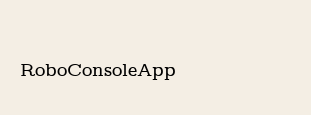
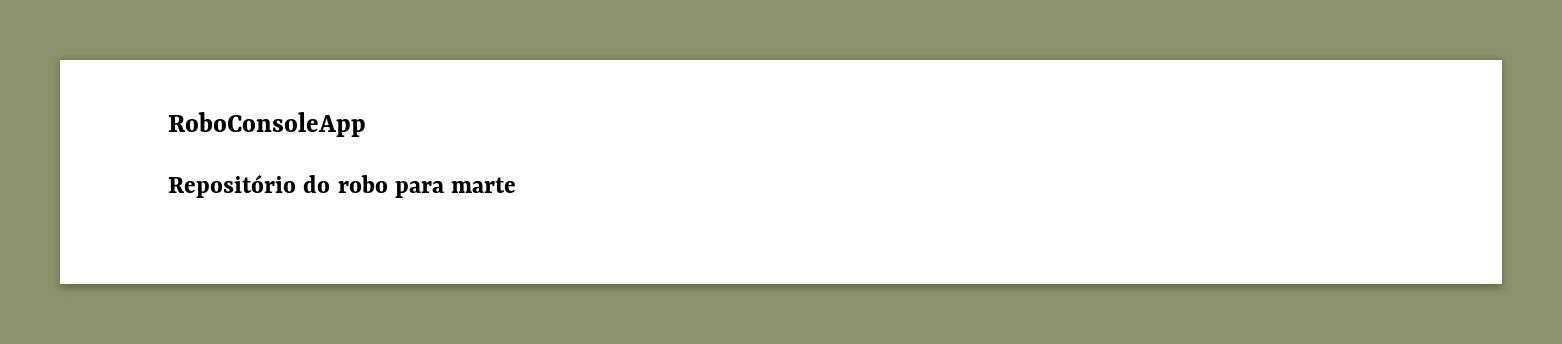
(176, 72) none -> [168,174,517,198] // Repositório do robo para marte

